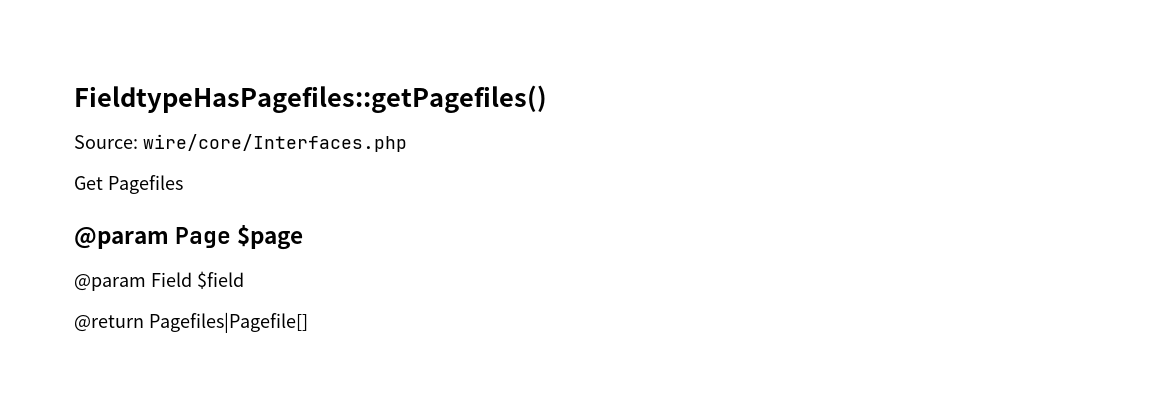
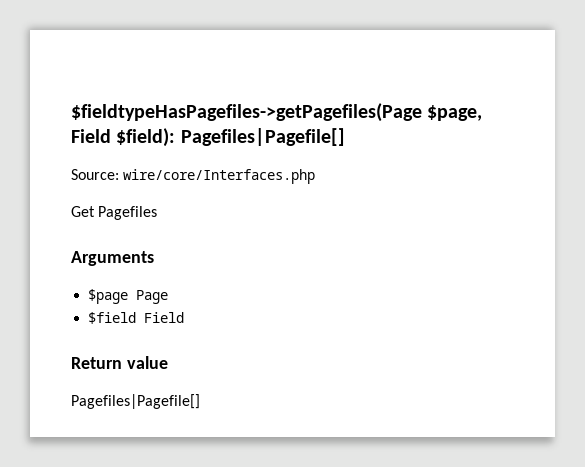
[74,85,547,113] FieldtypeHasPagefiles::getPagefiles() -> [71,103,483,122] [71,128,345,147] $fieldtypeHasPagefiles->getPagefiles(Page $page, Field $field): Pagefiles|Pagefile[]
[74,227,169,249] @param -> [71,251,154,266] [88,289,129,304] Arguments // $page
[237,225,304,250] [74,271,244,291] [74,315,144,332] $page // @param Field $field // @return -> [88,312,185,324] [71,356,168,369] // $field Field // Return value //

